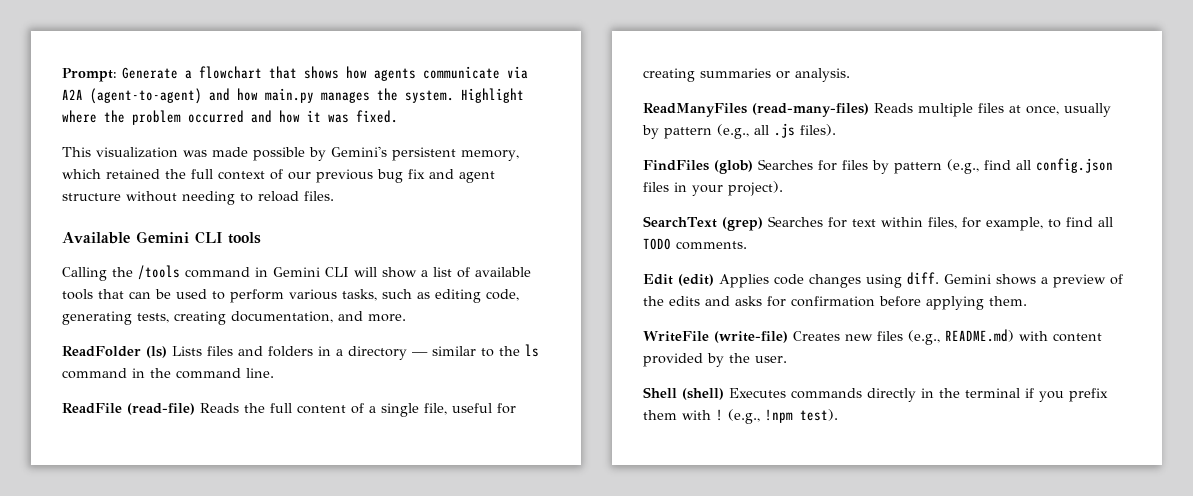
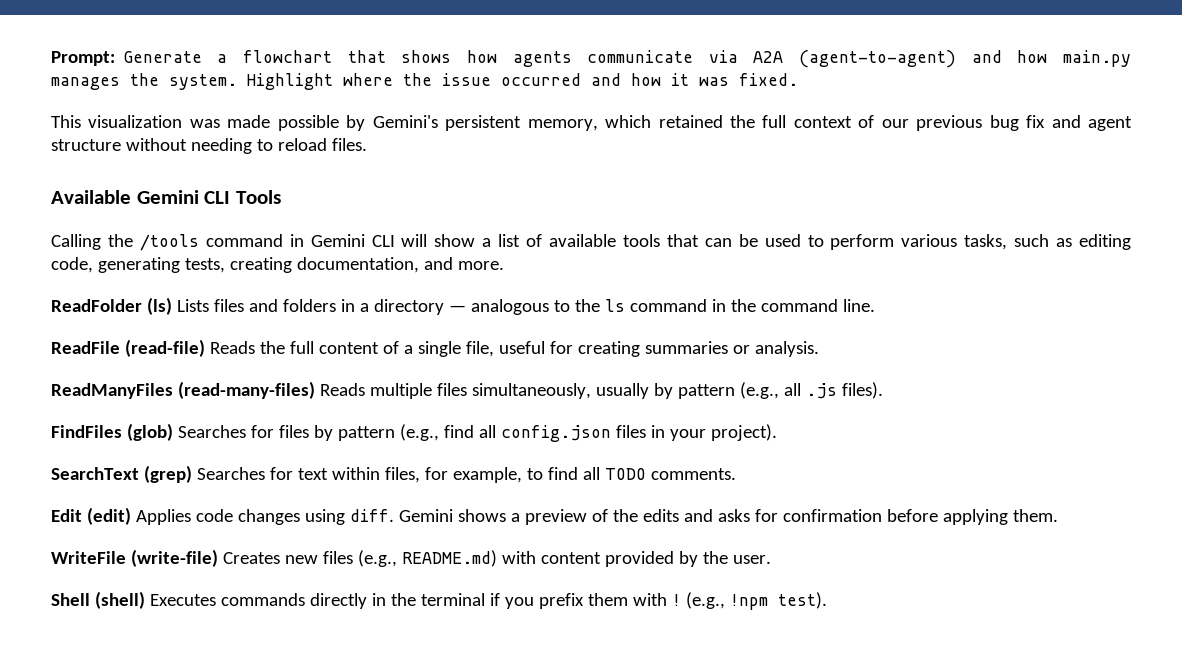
[132,110,181,125] problem -> [442,73,491,86] issue
[227,232,261,244] tools -> [235,190,281,204] Tools
[432,346,476,356] similar -> [470,299,549,315] analogous
[1009,105,1059,115] at once, -> [471,383,591,399] simultaneously,

